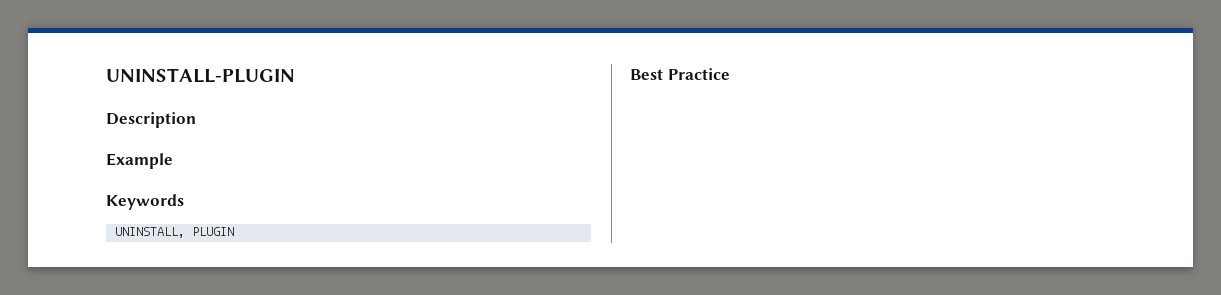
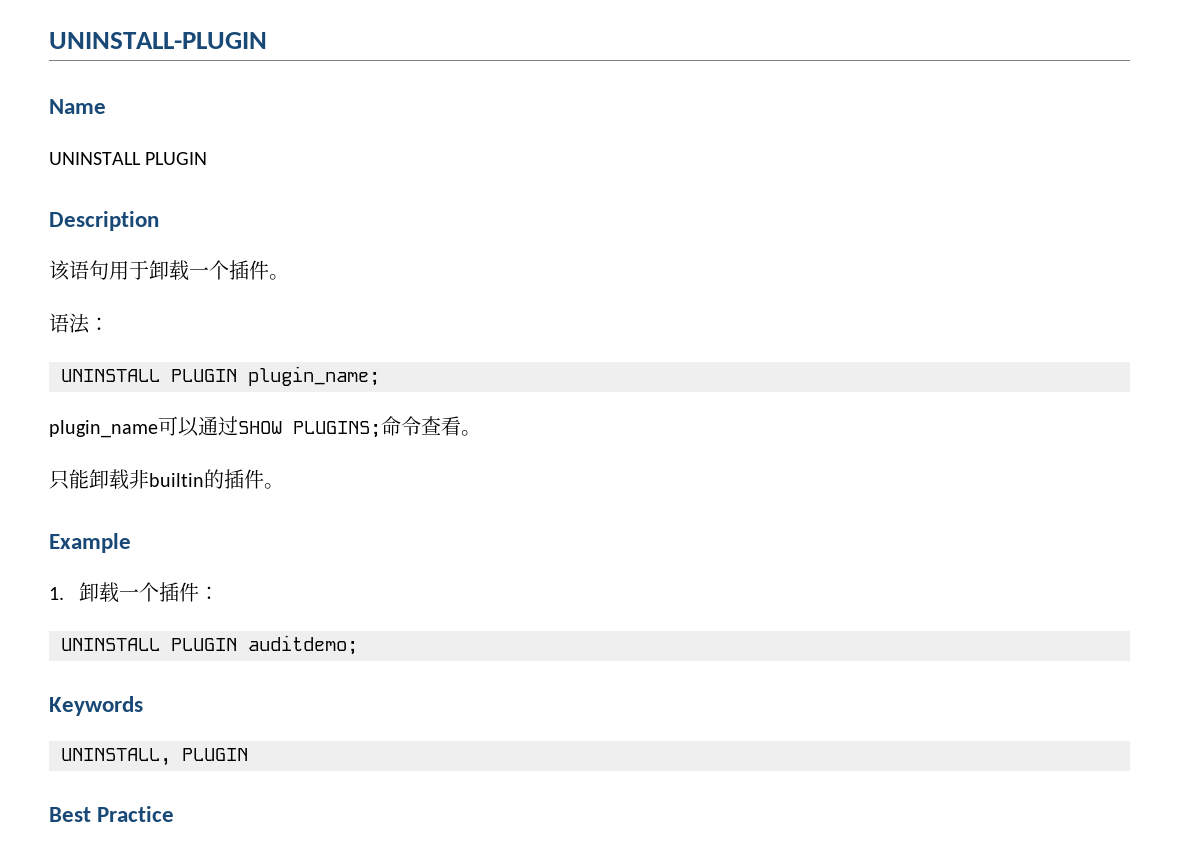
[106,112,196,128] [106,153,173,169] Description // Example -> [49,99,106,114] [49,152,208,165] [49,211,159,231] [49,260,289,281] [49,313,109,334] [61,366,380,386] [49,416,481,438] [49,469,284,490] [49,533,131,553] [49,582,220,603] [61,635,358,655] Name // UNINSTALL PLUGIN // Description // 该语句用于卸载一个插件。 // 语法： // UNINSTALL PLUGIN plugin_name; // plugin_name可以通过SHOW PLUGINS;命令查看。 // 只能卸载非builtin的插件。 // Example // 1.卸载一个插件： // UNINSTALL PLUGIN auditdemo;

